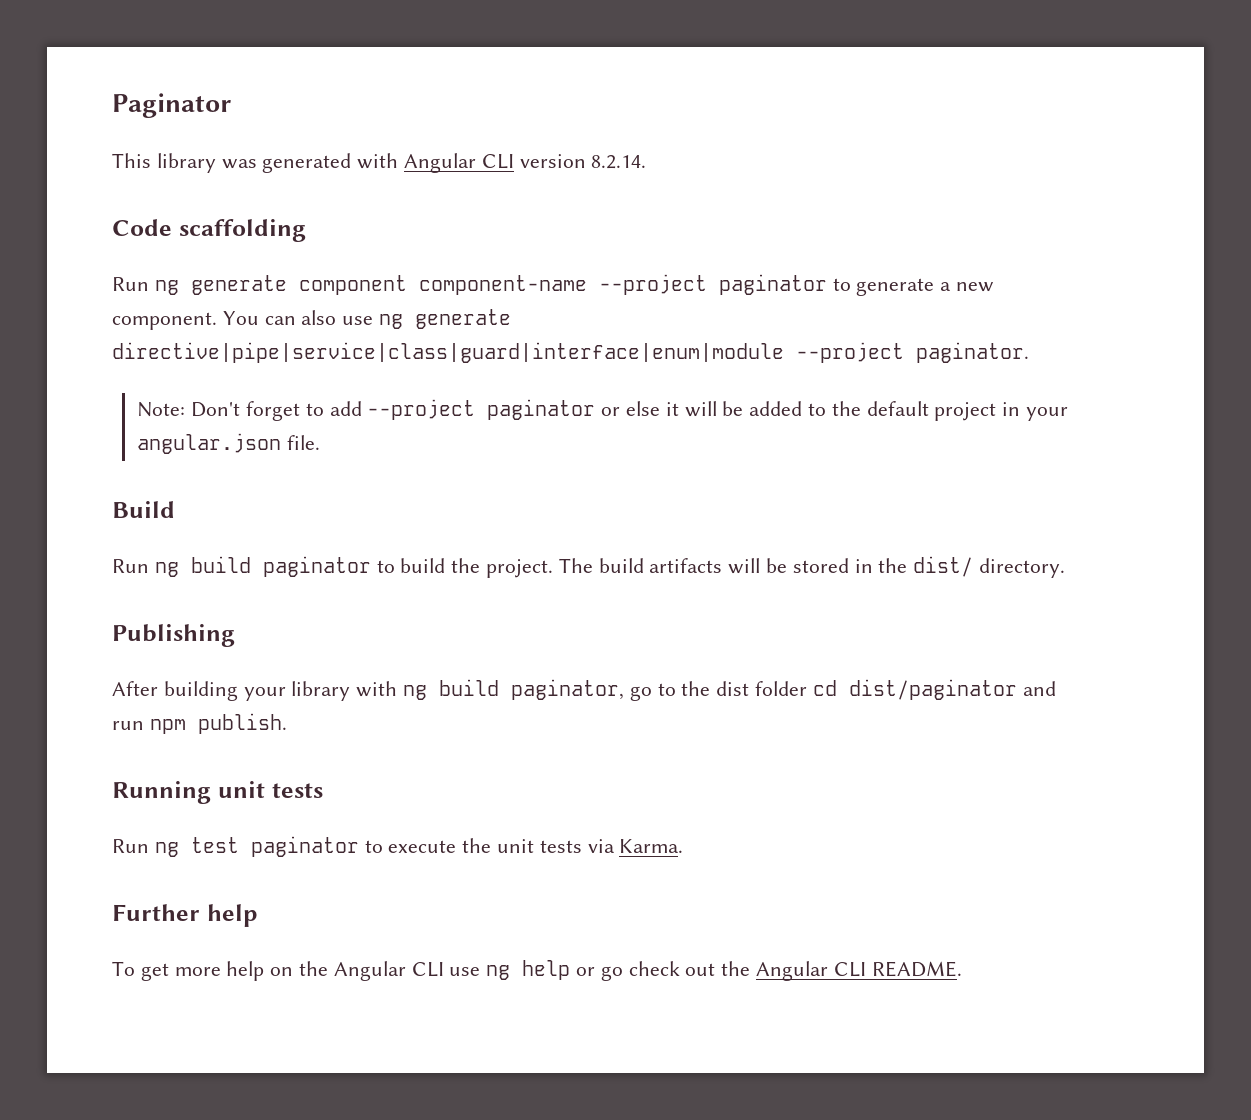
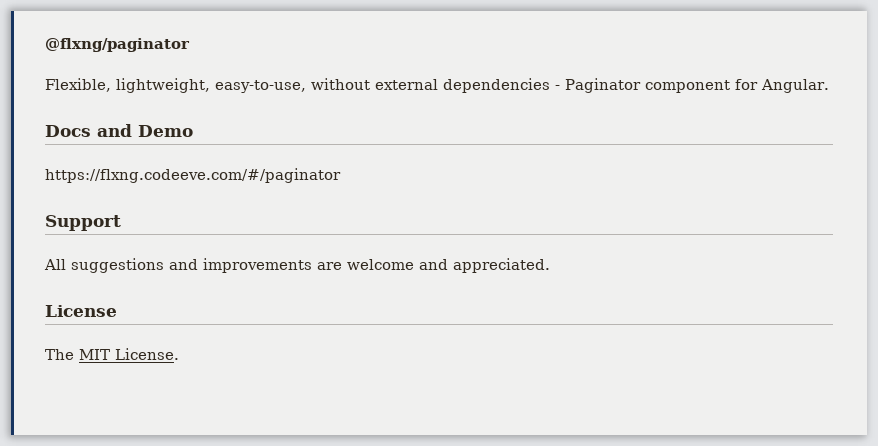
[112,93,231,118] [112,153,647,173] [112,219,306,242] [112,274,995,296] [112,309,512,330] [112,342,1029,363] [137,399,1069,421] [137,433,321,454] [112,501,175,518] [112,556,1066,578] [112,624,235,647] [112,679,1056,701] [112,713,287,734] [112,781,323,804] [112,836,684,857] [112,904,258,927] [112,960,962,981] Paginator // This library was generated with Angular CLI version 8.2.14. // Code scaffolding // Run ng generate component component-name --project paginator to generate a new component. You can also use ng generate directive|pipe|service|class|guard|interface|enum|module --project paginator. // Note: Don't forget to add --project paginator or else it will be added to the default project in your angular.json file. // Build // Run ng build paginator to build the project. The build artifacts will be stored in the dist/ directory. // Publishing // After building your library with ng build paginator, go to the dist folder cd dist/paginator and run npm publish. // Running unit tests // Run ng test paginator to execute the unit tests via Karma. // Further help // To get more help on the Angular CLI use ng help or go check out the Angular CLI README. -> [45,38,190,52] [45,78,829,93] [45,124,193,137] [45,168,341,183] [45,215,121,231] [44,258,550,273] [45,305,117,317] [45,348,179,360] @flxng/paginator // Flexible, lightweight, easy-to-use, without external dependencies - Paginator component for Angular. // Docs and Demo // https://flxng.codeeve.com/#/paginator // Support // All suggestions and improvements are welcome and appreciated. // License // The MIT License.

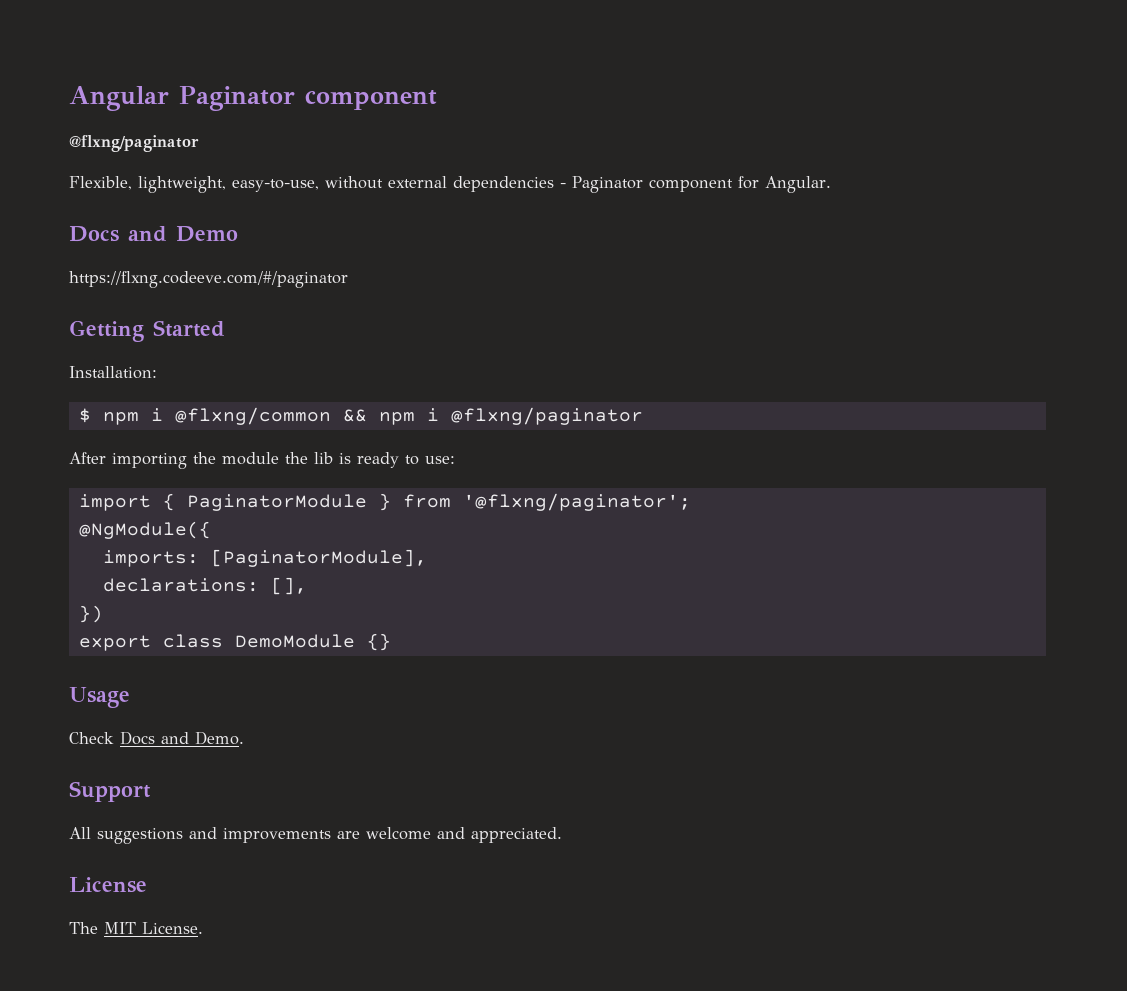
(45, 45) none -> [69,86,437,111] Angular Paginator component //
(341, 175) none -> [69,320,225,342] [69,366,157,379] [78,407,643,425] [69,452,455,469] [78,493,691,511] [78,521,211,539] [102,549,427,567] [102,577,307,595] [78,605,103,623] [78,633,391,651] [69,687,130,708] [69,731,244,745] // Getting Started // Installation: // $ npm i @flxng/common && npm i @flxng/paginator // After importing the module the lib is ready to use: // import { PaginatorModule } from '@flxng/paginator'; // @NgModule({ // imports: [PaginatorModule], // declarations: [], // }) // export class DemoModule {} // Usage // Check Docs and Demo.

